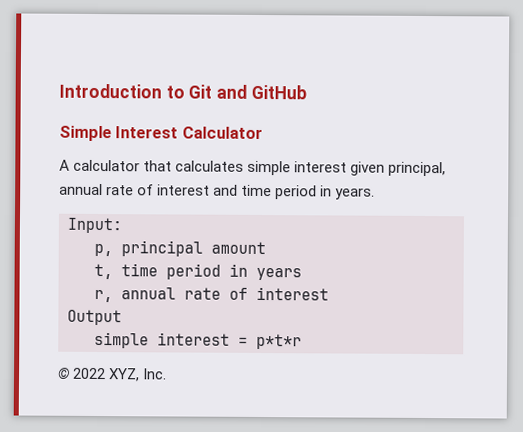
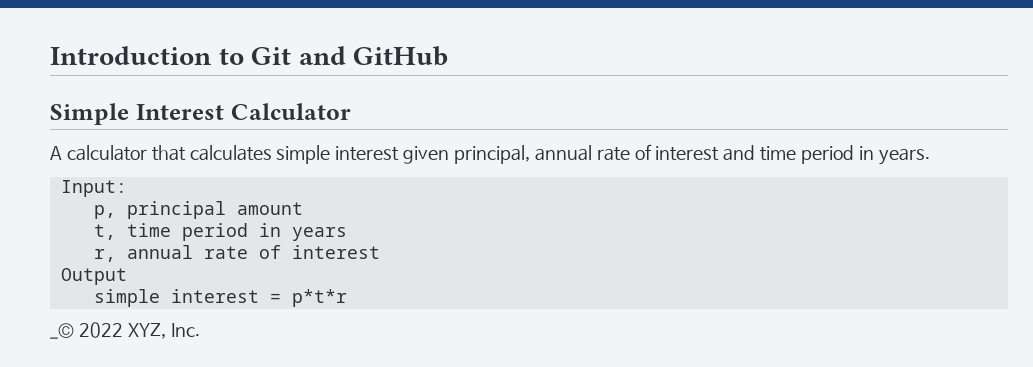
[57,367,71,380] © -> [50,323,74,339] _©

